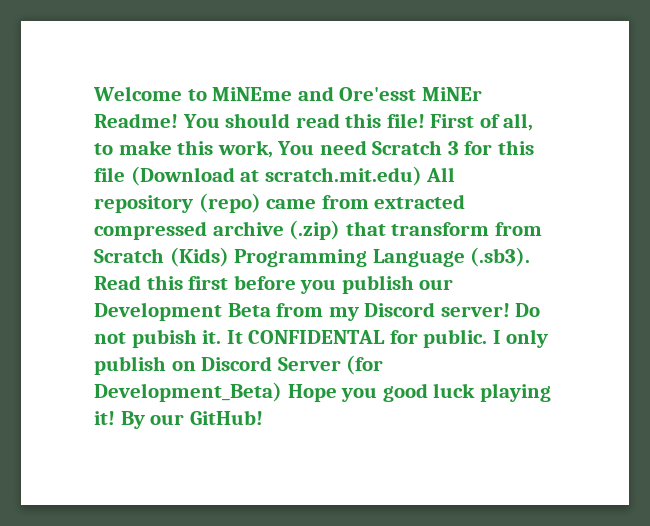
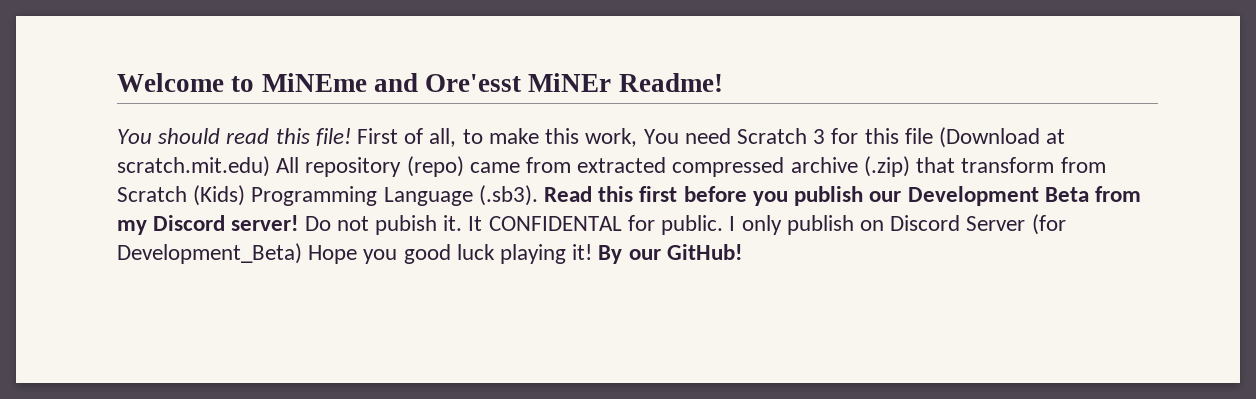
(178, 120) none -> (723, 82) //

